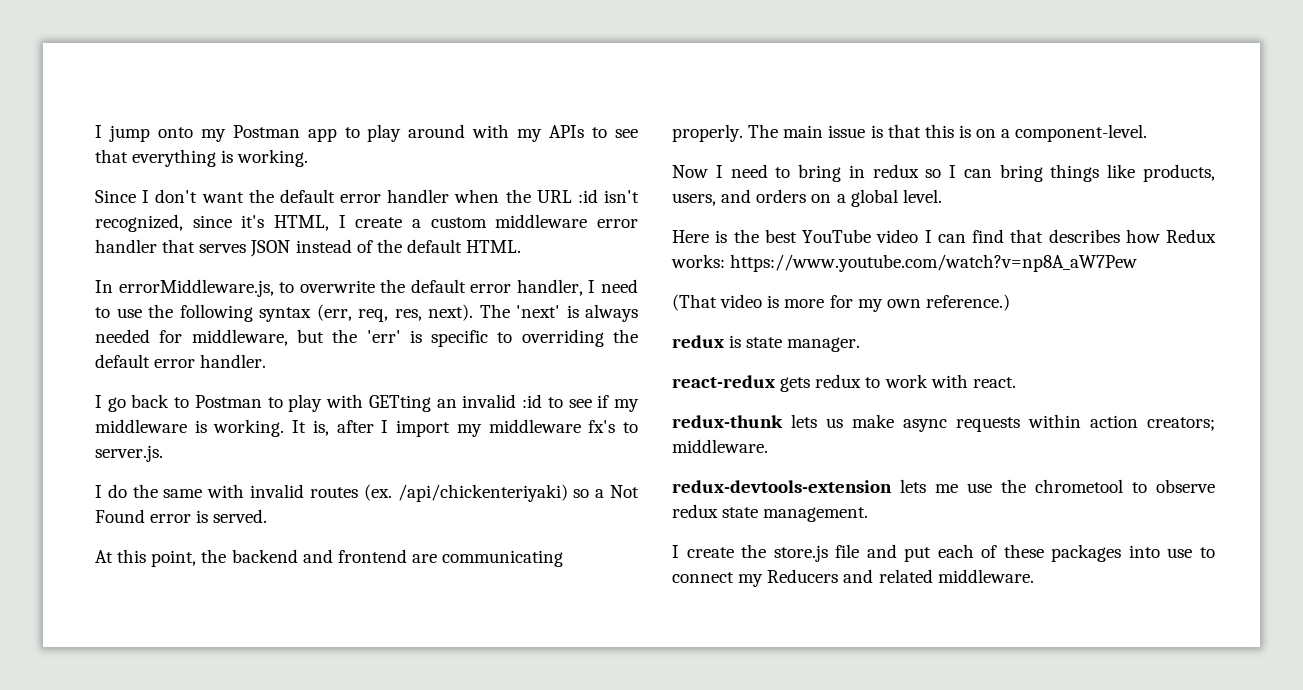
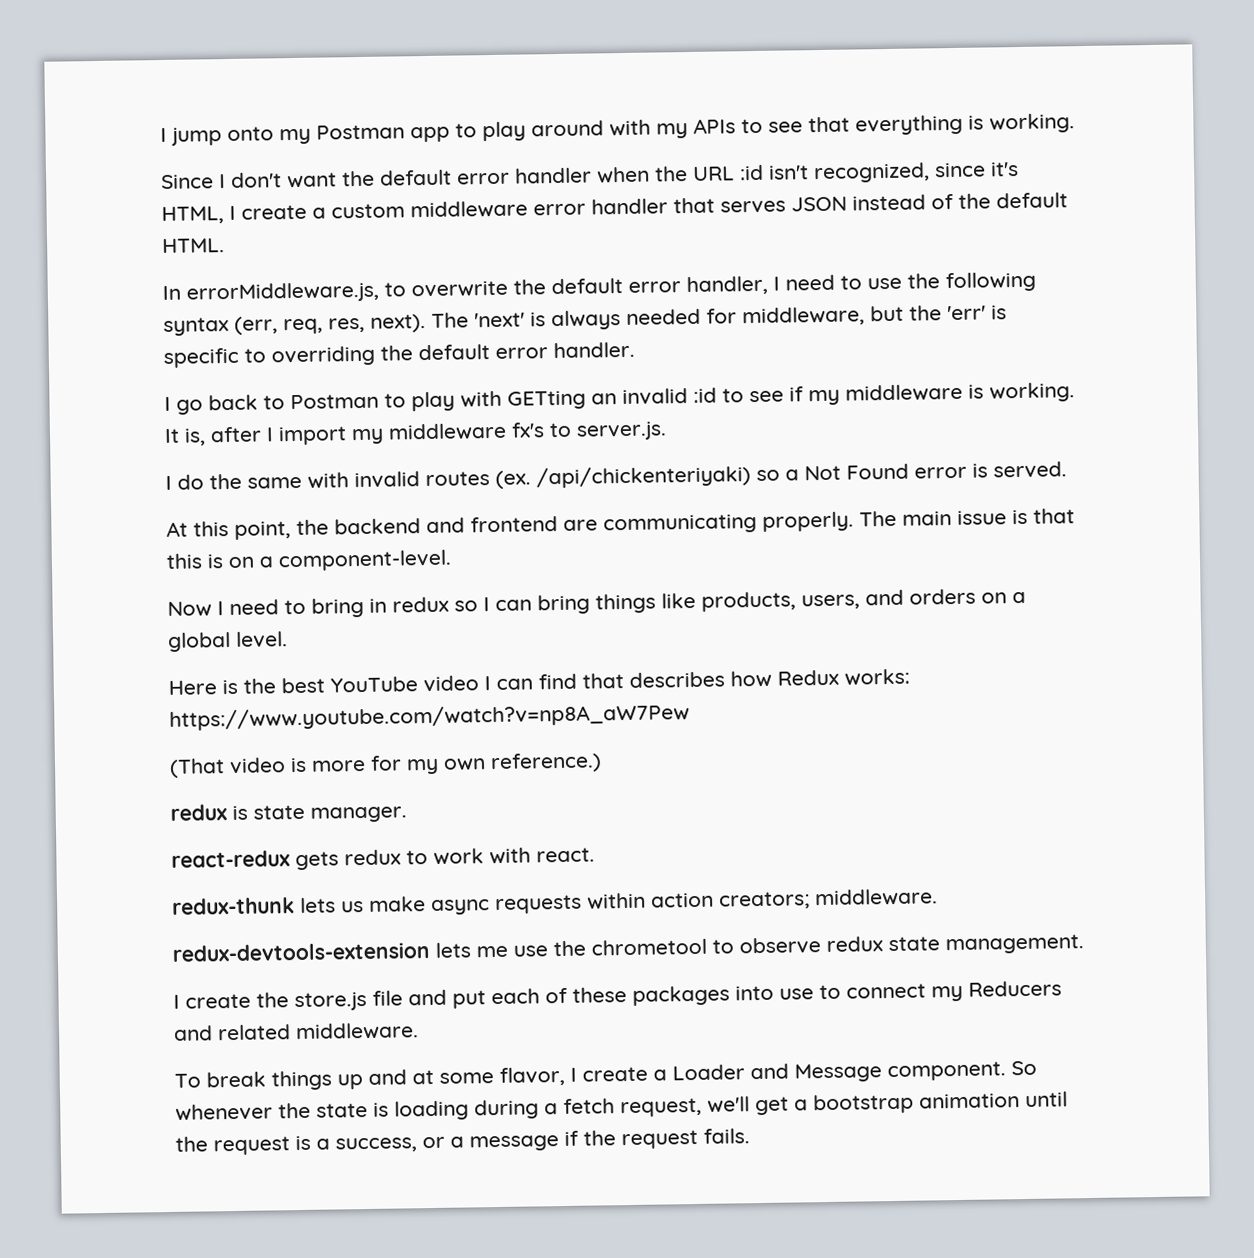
(1034, 576) none -> [174,1060,1037,1091] [175,1091,1068,1121] [175,1128,750,1156] // To break things up and at some flavor, I create a Loader and Message component. So whenever the state is loading during a fetch request, we'll get a bootstrap animation until the request is a success, or a message if the request fails.

